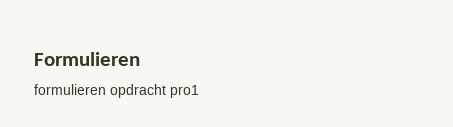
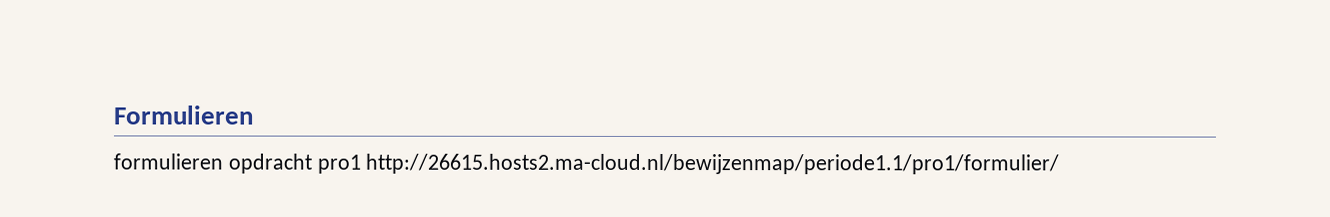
(199, 91) none -> [365,153,1060,175] http://26615.hosts2.ma-cloud.nl/bewijzenmap/periode1.1/pro1/formulier/

